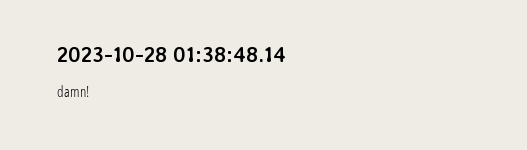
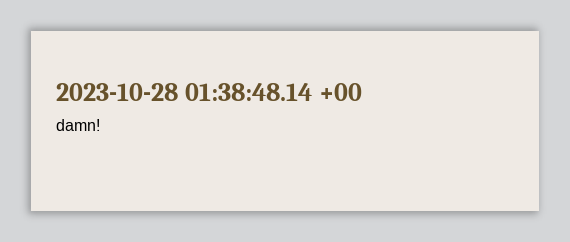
(286, 54) none -> [318,83,362,101] +00

